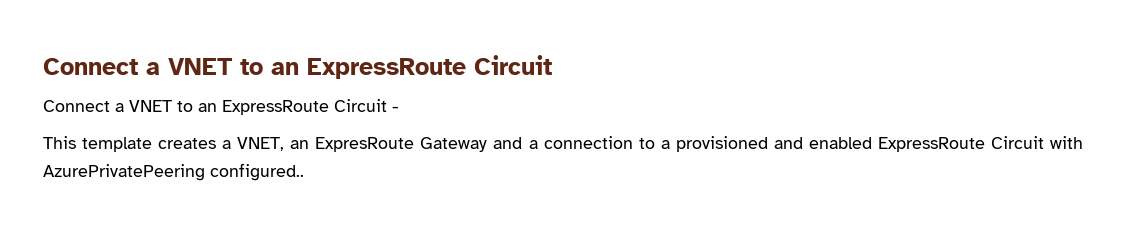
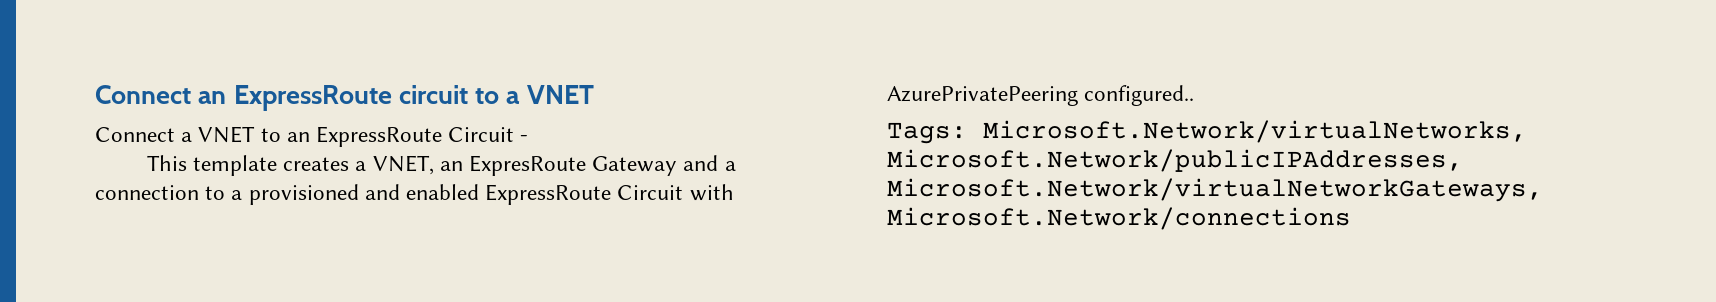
[43,55,552,79] Connect a VNET to an ExpressRoute Circuit -> [95,85,594,111] Connect an ExpressRoute circuit to a VNET
(304, 172) none -> [887,120,1527,144] [887,149,1463,172] [887,178,1543,202] [887,207,1351,230] // Tags: Microsoft.Network/virtualNetworks, Microsoft.Network/publicIPAddresses, Microsoft.Network/virtualNetworkGateways, Microsoft.Network/connections

